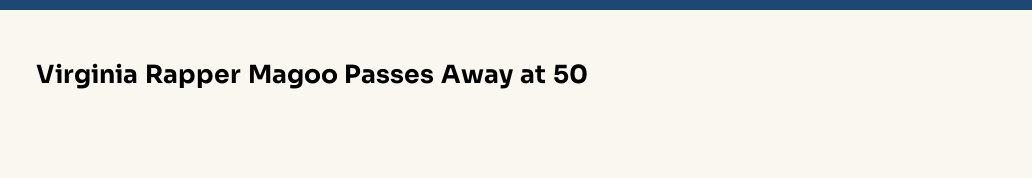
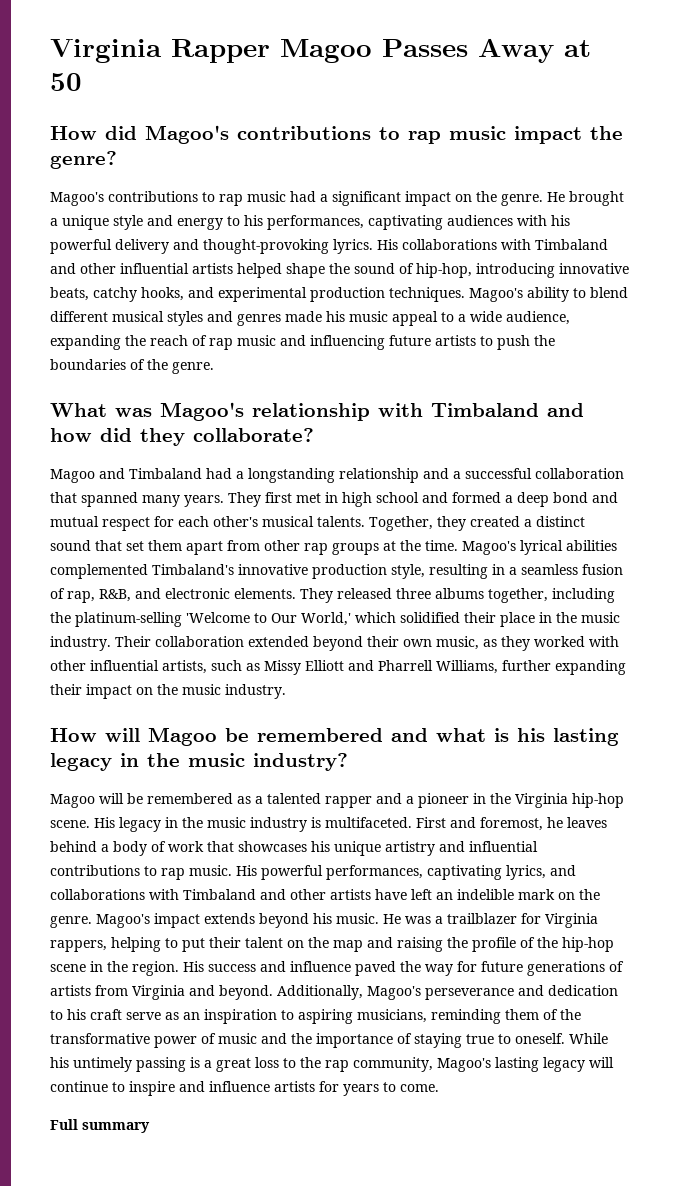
(588, 74) none -> [50,125,623,144] [50,151,117,169] [50,191,624,206] [50,215,570,230] [50,239,608,254] [50,263,629,278] [50,287,628,302] [50,311,570,326] [50,335,555,350] [50,359,214,374] [50,402,584,421] [50,428,314,446] [50,468,624,483] [50,492,618,507] [50,516,585,531] [50,540,617,555] [50,564,623,579] [50,588,615,603] [50,612,620,627] [50,636,619,651] [50,660,626,675] [50,684,286,699] [50,727,619,746] [50,753,348,771] [50,793,624,808] [50,817,607,832] [50,841,538,856] [50,865,576,880] [50,889,600,900] [50,913,598,928] [50,937,614,952] [50,961,624,976] [50,985,618,1000] [50,1009,581,1024] [50,1033,608,1048] [50,1057,614,1072] [50,1081,439,1096] [50,1119,150,1133] // How did Magoo's contributions to rap music impact the genre? // Magoo's contributions to rap music had a significant impact on the genre. He brought a unique style and energy to his performances, captivating audiences with his powerful delivery and thought-provoking lyrics. His collaborations with Timbaland and other influential artists helped shape the sound of hip-hop, introducing innovative beats, catchy hooks, and experimental production techniques. Magoo's ability to blend different musical styles and genres made his music appeal to a wide audience, expanding the reach of rap music and influencing future artists to push the boundaries of the genre. // What was Magoo's relationship with Timbaland and how did they collaborate? // Magoo and Timbaland had a longstanding relationship and a successful collaboration that spanned many years. They first met in high school and formed a deep bond and mutual respect for each other's musical talents. Together, they created a distinct sound that set them apart from other rap groups at the time. Magoo's lyrical abilities complemented Timbaland's innovative production style, resulting in a seamless fusion of rap, R&B, and electronic elements. They released three albums together, including the platinum-selling 'Welcome to Our World,' which solidified their place in the music industry. Their collaboration extended beyond their own music, as they worked with other influential artists, such as Missy Elliott and Pharrell Williams, further expanding their impact on the music industry. // How will Magoo be remembered and what is his lasting legacy in the music industry? // Magoo will be remembered as a talented rapper and a pioneer in the Virginia hip-hop scene. His legacy in the music industry is multifaceted. First and foremost, he leaves behind a body of work that showcases his unique artistry and influential contributions to rap music. His powerful performances, captivating lyrics, and collaborations with Timbaland and other artists have left an indelible mark on the genre. Magoo's impact extends beyond his music. He was a trailblazer for Virginia rappers, helping to put their talent on the map and raising the profile of the hip-hop scene in the region. His success and influence paved the way for future generations of artists from Virginia and beyond. Additionally, Magoo's perseverance and dedication to his craft serve as an inspiration to aspiring musicians, reminding them of the transformative power of music and the importance of staying true to oneself. While his untimely passing is a great loss to the rap community, Magoo's lasting legacy will continue to inspire and influence artists for years to come. // Full summary

